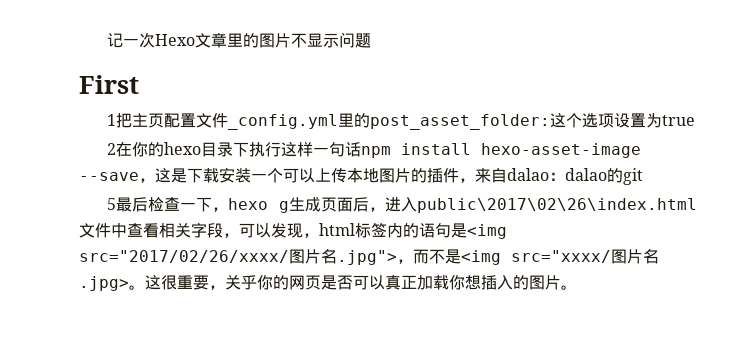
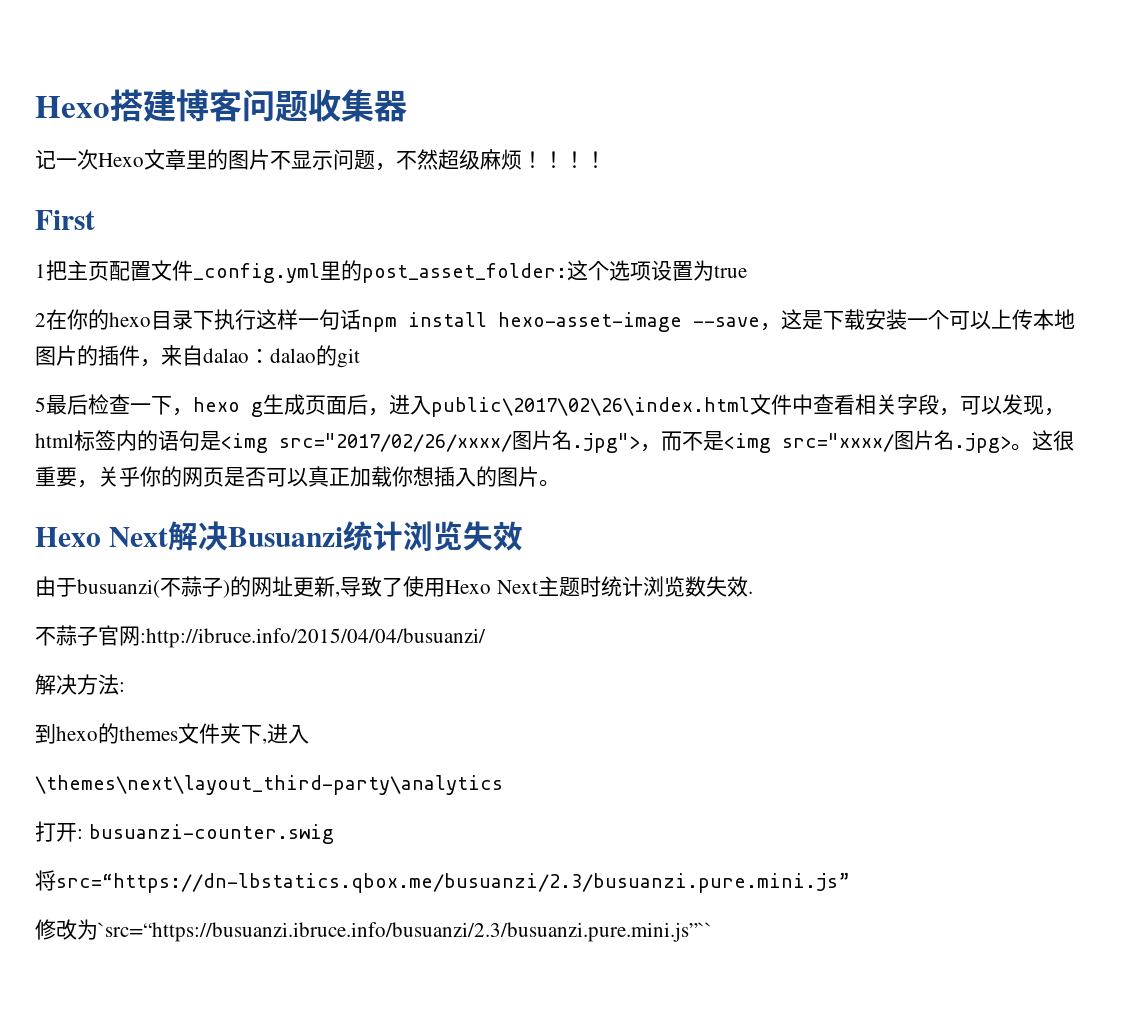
(106, 40) none -> [35,89,407,122] Hexo搭建博客问题收集器 //
(371, 40) none -> [375,149,606,171] ，不然超级麻烦！！！！
(577, 287) none -> [35,521,523,552] [35,576,753,598] [35,625,486,648] [35,674,125,695] [35,723,309,744] [35,775,503,795] [35,821,334,844] [35,870,850,893] [35,919,712,942] // Hexo Next解决Busuanzi统计浏览失效 // 由于busuanzi(不蒜子)的网址更新,导致了使用Hexo Next主题时统计浏览数失效. // 不蒜子官网:http://ibruce.info/2015/04/04/busuanzi/ // 解决方法: // 到hexo的themes文件夹下,进入 // \themes\next\layout_third-party\analytics // 打开: busuanzi-counter.swig // 将src=“https://dn-lbstatics.qbox.me/busuanzi/2.3/busuanzi.pure.mini.js” // 修改为`src=“https://busuanzi.ibruce.info/busuanzi/2.3/busuanzi.pure.mini.js”``

